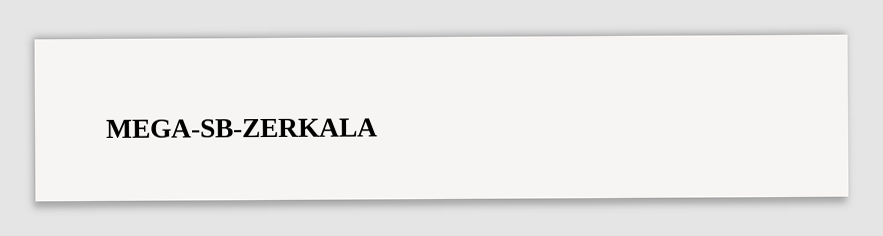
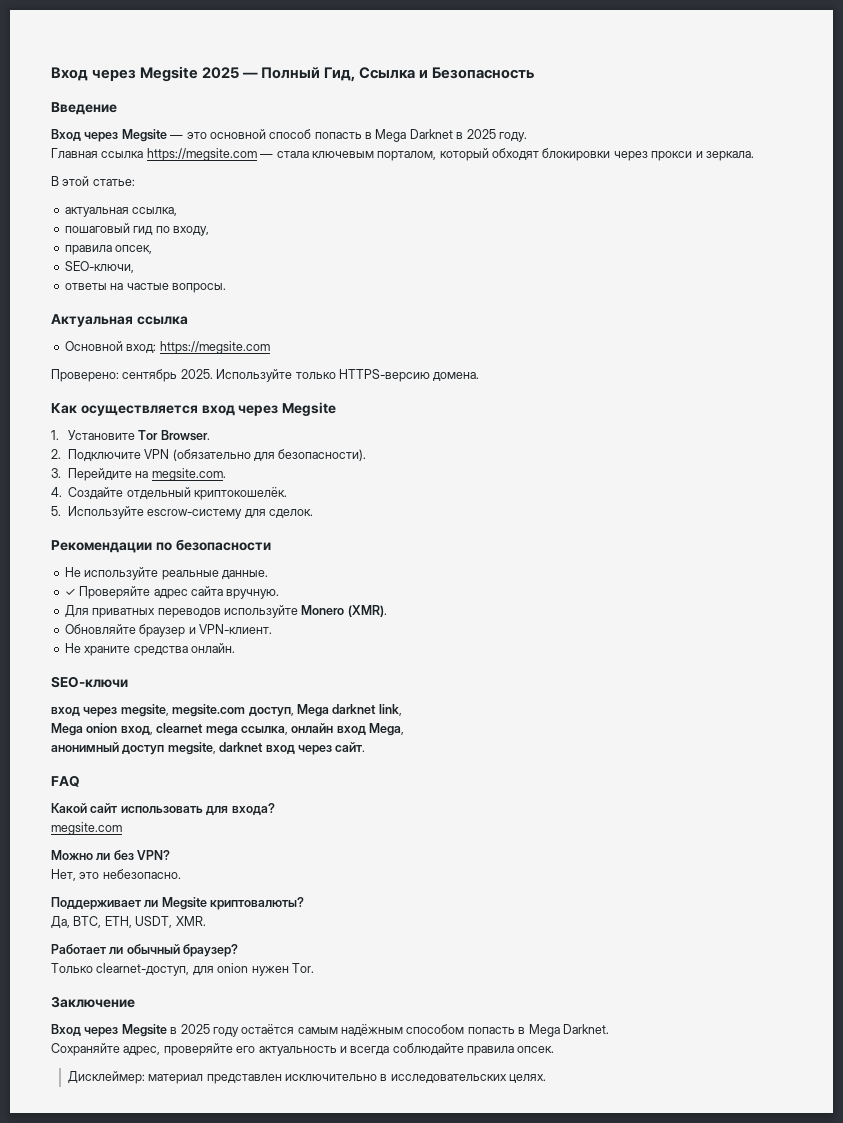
[106,118,378,138] MEGA-SB-ZERKALA -> [51,66,535,82] [51,102,117,115] [51,129,527,142] [51,148,754,161] [51,176,135,186] [64,207,178,217] [64,223,209,236] [64,245,153,255] [64,261,134,273] [64,283,226,293] [51,314,188,327] [64,341,270,354] [51,369,480,382] [51,402,337,416] [51,430,210,441] [51,449,367,461] [51,468,226,481] [51,487,287,500] [51,506,313,519] [51,539,271,553] [64,567,268,580] [64,586,280,599] [64,605,387,618] [64,624,272,637] [64,643,235,656] [51,676,128,688] [51,704,402,717] [51,723,404,736] [51,742,366,755] [51,775,80,787] [51,803,275,815] [51,822,122,835] [51,850,171,860] [51,869,181,881] [51,897,305,910] [51,916,206,928] [51,944,239,957] [51,963,314,976] [51,996,135,1008] [51,1024,609,1037] [51,1043,555,1056] [67,1071,547,1084] Вход через Megsite 2025 — Полный Гид, Ссылка и Безопасность // Введение // Вход через Megsite — это основной способ попасть в Mega Darknet в 2025 году. // Главная ссылка https://megsite.com — стала ключевым порталом, который обходят блокировки через прокси и зеркала. // В этой статье: // актуальная ссылка, // пошаговый гид по входу, // правила опсек, // SEO-ключи, // ответы на частые вопросы. // Актуальная ссылка // Основной вход: https://megsite.com // Проверено: сентябрь 2025. Используйте только HTTPS-версию домена. // Как осуществляется вход через Megsite // 1. Установите Tor Browser. // 2. Подключите VPN (обязательно для безопасности). // 3. Перейдите на megsite.com. // 4. Создайте отдельный криптокошелёк. // 5. Используйте escrow-систему для сделок. // Рекомендации по безопасности // Не используйте реальные данные. // ✓ Проверяйте адрес сайта вручную. // Для приватных переводов используйте Monero (XMR). // Обновляйте браузер и VPN-клиент. // Не храните средства онлайн. // SEO-ключи // вход через megsite, megsite.com доступ, Mega darknet link, // Mega onion вход, clearnet mega ссылка, онлайн вход Mega, // анонимный доступ megsite, darknet вход через сайт. // FAQ // Какой сайт использовать для входа? // megsite.com // Можно ли без VPN? // Нет, это небезопасно. // Поддерживает ли Megsite криптовалюты? // Да, BTC, ETH, USDT, XMR. // Работает ли обычный браузер? // Только clearnet-доступ, для onion нужен Tor. // Заключение // Вход через Megsite в 2025 году остаётся самым надёжным способом попасть в Mega Darknet. // Сохраняйте адрес, проверяйте его актуальность и всегда соблюдайте правила опсек. // Дисклеймер: материал представлен исключительно в исследовательских целях.

